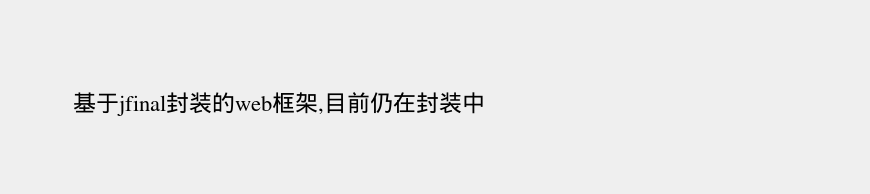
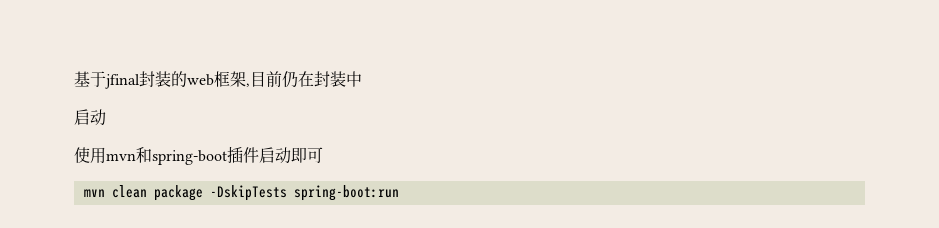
(485, 103) none -> [74,109,106,126] [74,146,323,165] [83,185,399,201] // 启动 // 使用mvn和spring-boot插件启动即可 // mvn clean package -DskipTests spring-boot:run

